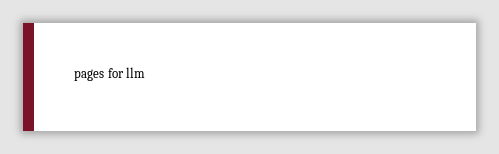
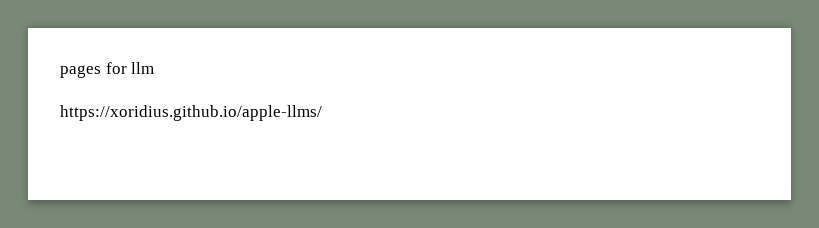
(146, 72) none -> [60,105,322,121] // https://xoridius.github.io/apple-llms/

